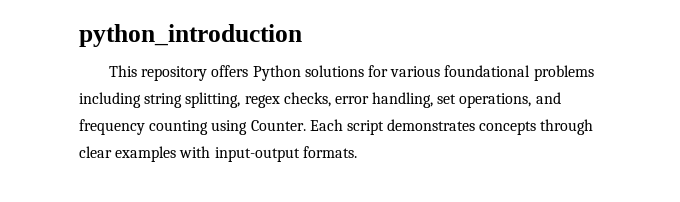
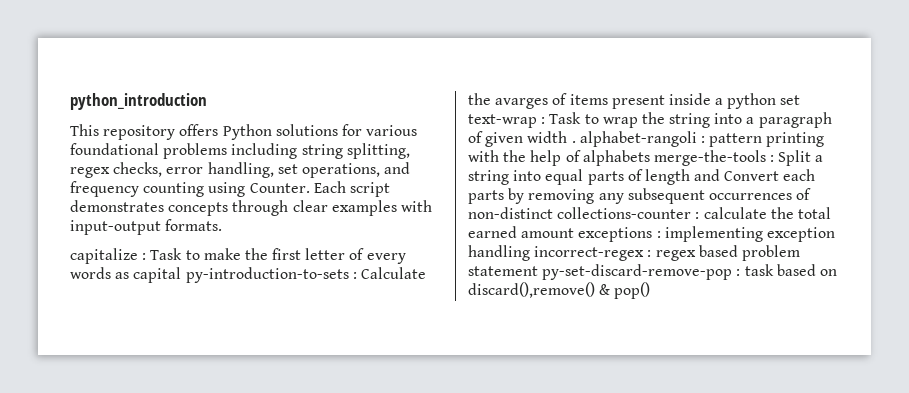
(357, 152) none -> [70,248,406,264] [70,267,426,283] [468,93,801,109] [468,112,832,128] [468,131,825,147] [468,150,824,166] [468,169,816,185] [468,188,812,204] [468,207,831,219] [468,226,835,242] [468,245,800,261] [468,264,837,280] [468,282,651,299] // capitalize : Task to make the first letter of every words as capital py-introduction-to-sets : Calculate the avarges of items present inside a python set text-wrap : Task to wrap the string into a paragraph of given width . alphabet-rangoli : pattern printing with the help of alphabets merge-the-tools : Split a string into equal parts of length and Convert each parts by removing any subsequent occurrences of non-distinct collections-counter : calculate the total earned amount exceptions : implementing exception handling incorrect-regex : regex based problem statement py-set-discard-remove-pop : task based on discard(),remove() & pop()

